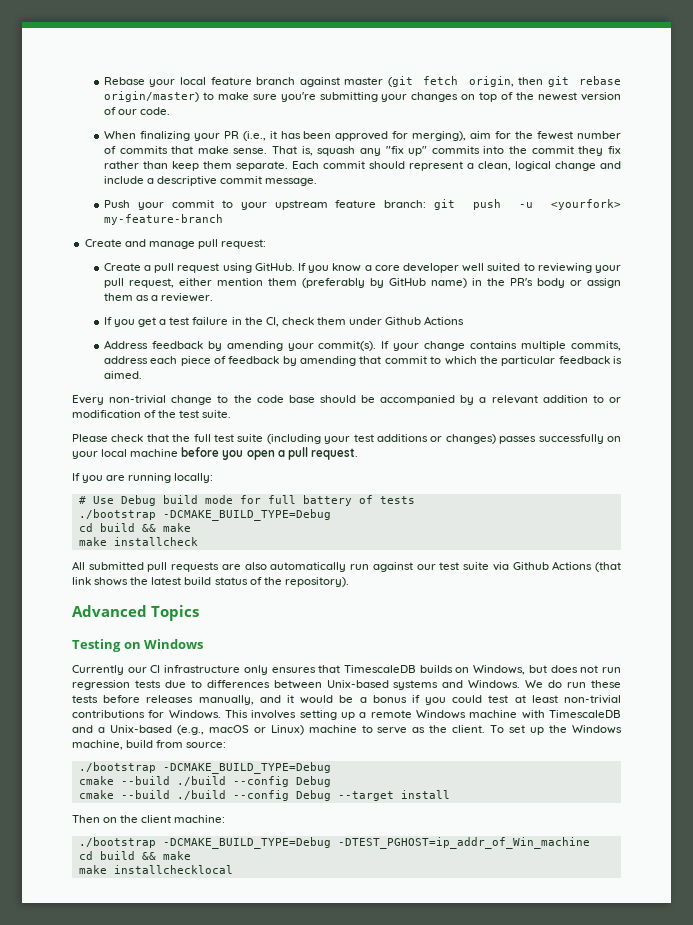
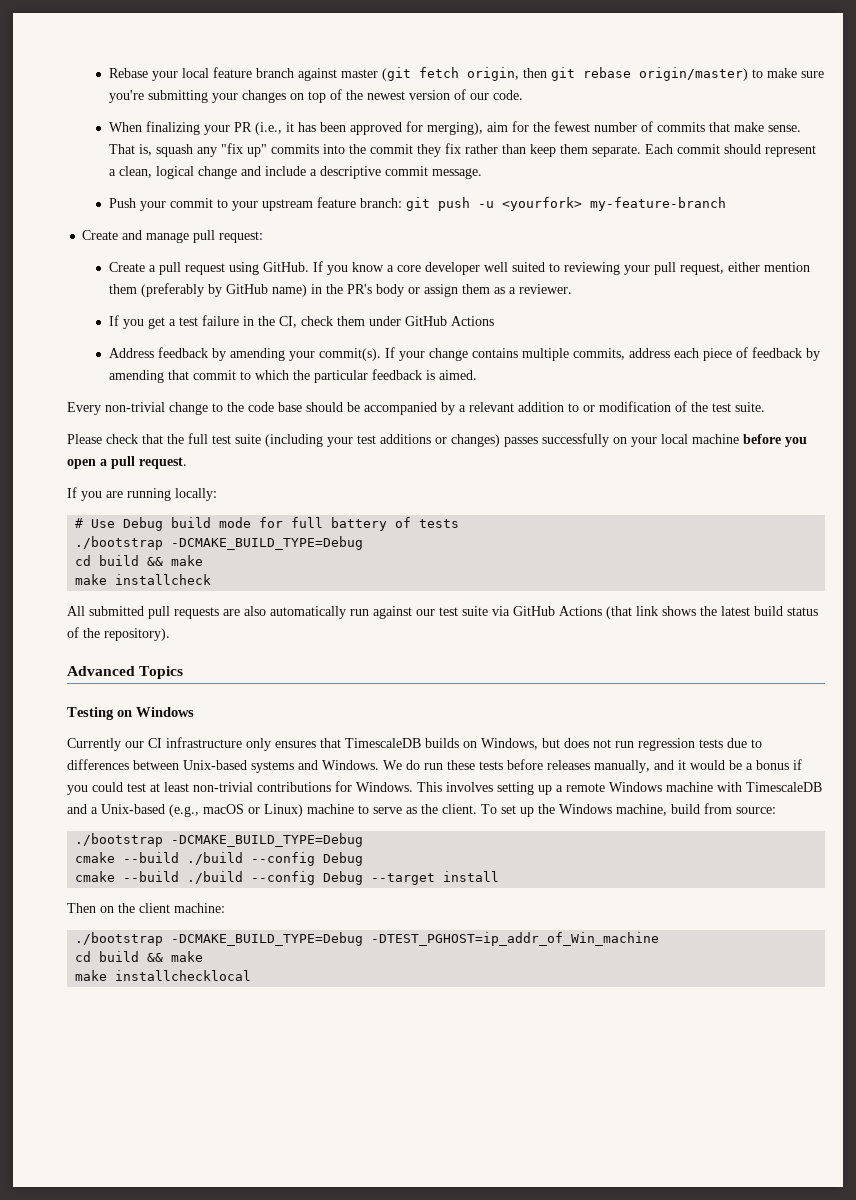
[385,317,422,325] Github -> [404,316,447,326] GitHub
[512,562,549,570] Github -> [513,606,555,616] GitHub

